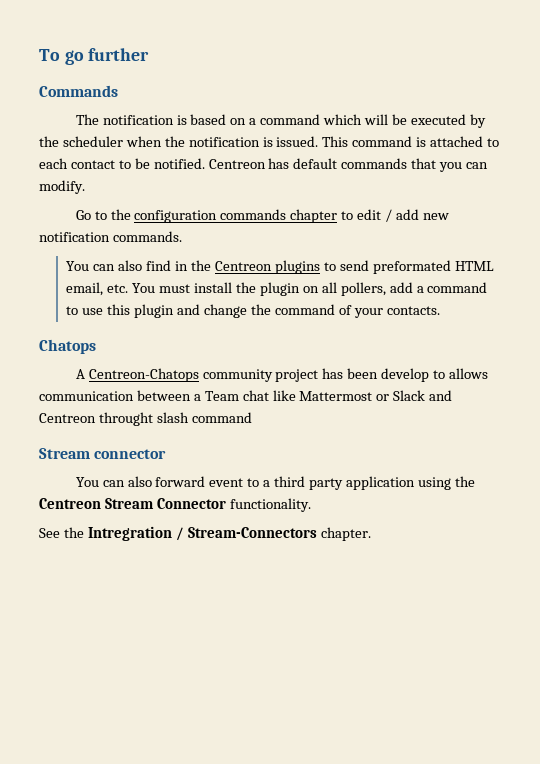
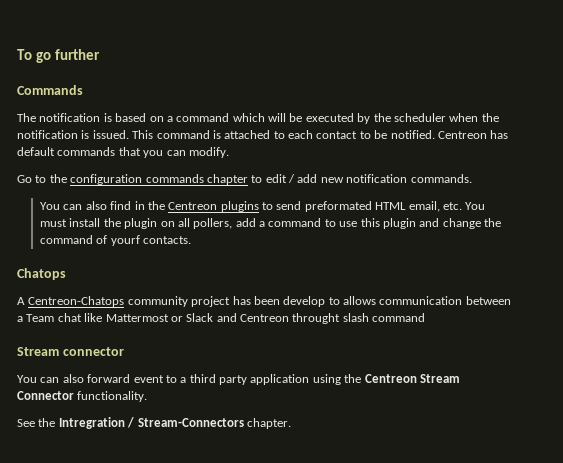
[353,308,383,318] your -> [110,235,140,246] yourf

